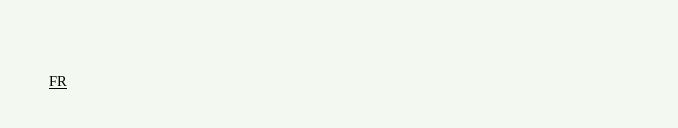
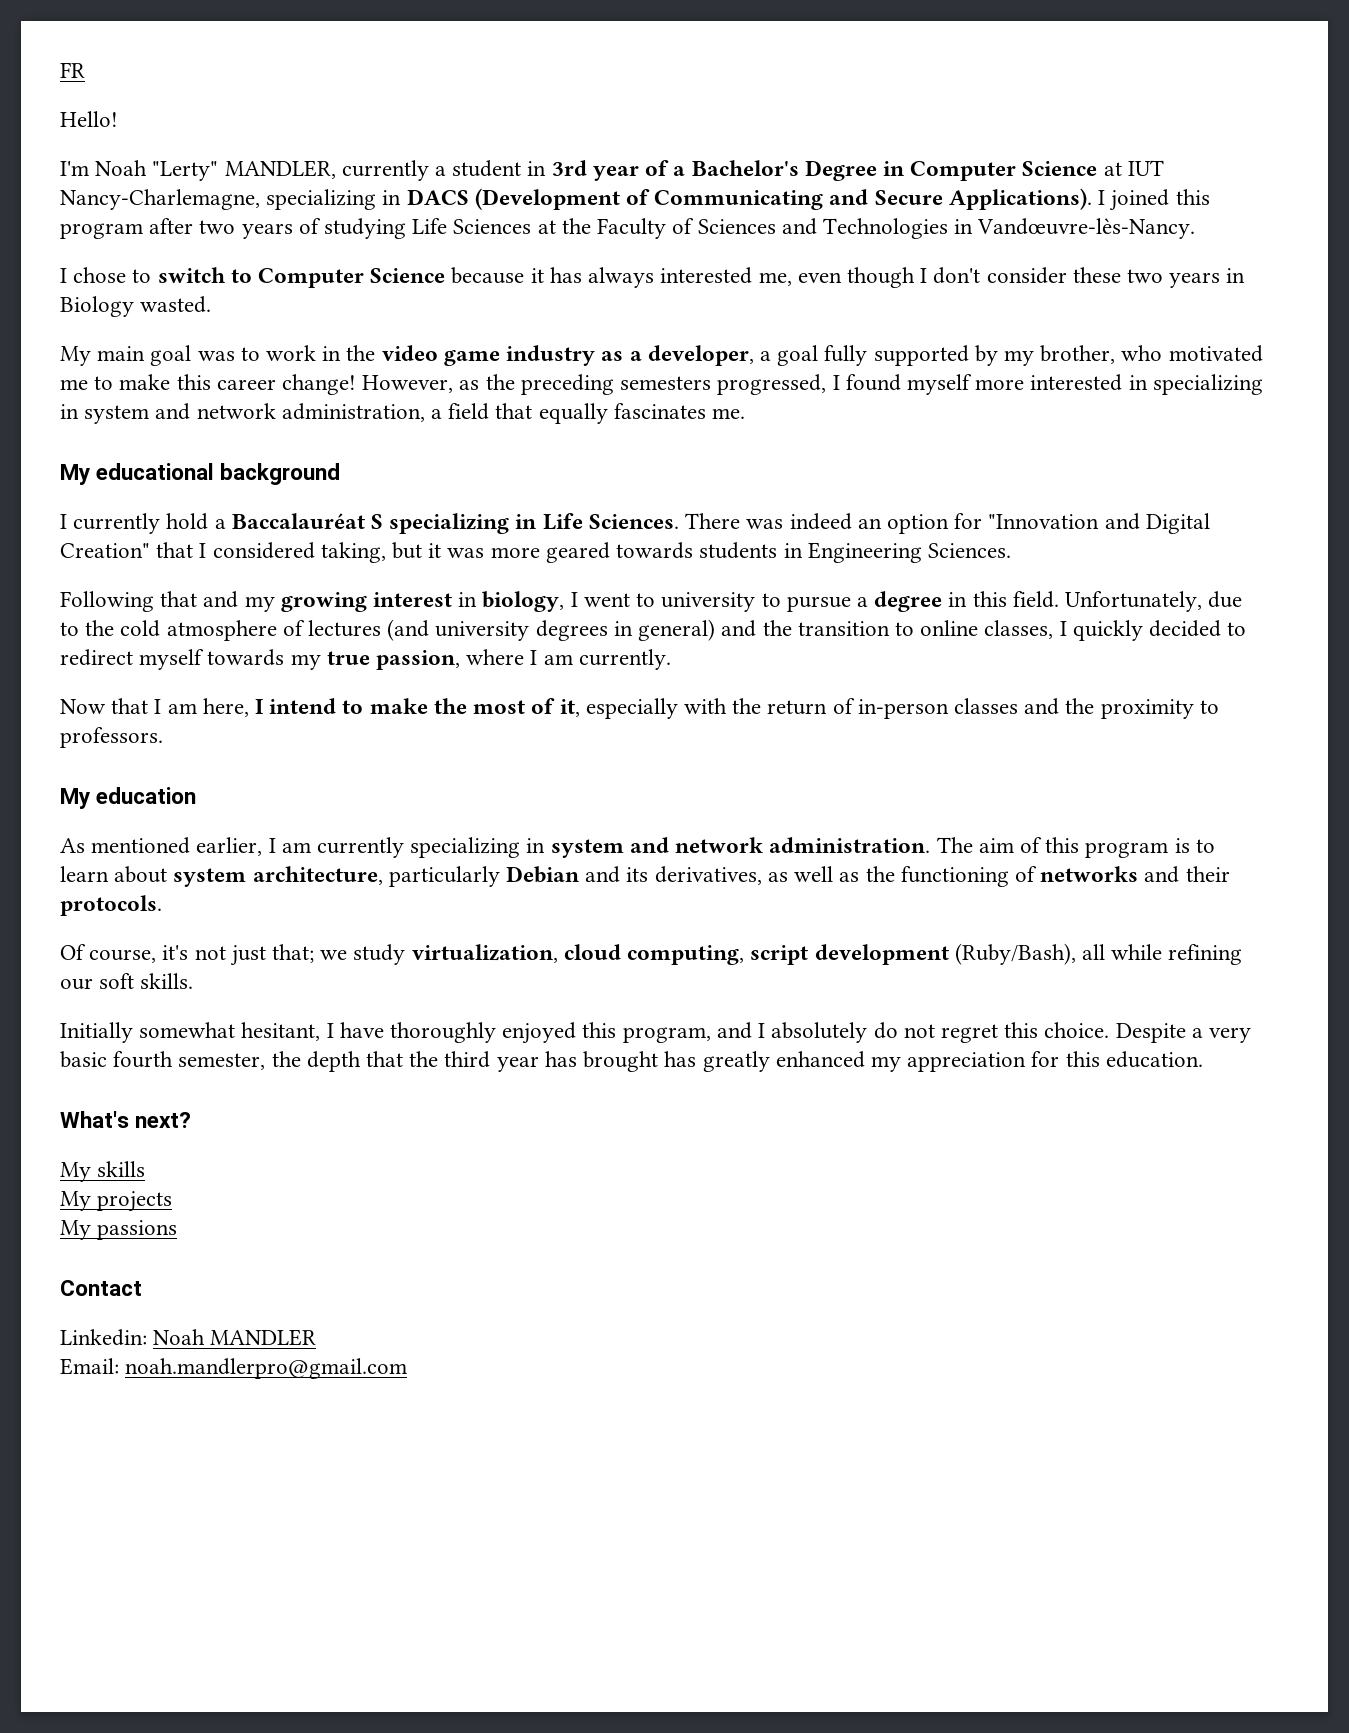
(67, 81) none -> [60,111,118,127] [60,160,1164,181] [60,188,1210,211] [60,218,1196,239] [60,267,1246,288] [60,296,212,317] [60,345,1263,366] [60,374,1263,395] [60,403,746,424] [60,463,341,485] [60,513,1210,534] [60,542,1011,563] [60,591,1243,612] [60,619,1247,641] [60,649,671,670] [60,698,1219,719] [60,727,163,748] [60,787,197,809] [60,837,1215,858] [60,866,1230,887] [60,895,162,916] [60,943,1243,966] [60,973,194,990] [60,1022,1251,1044] [60,1051,1203,1072] [60,1111,192,1128] [60,1161,146,1182] [60,1191,173,1212] [60,1220,178,1240] [60,1280,142,1296] [60,1329,317,1346] [60,1358,408,1379] // Hello! // I'm Noah "Lerty" MANDLER, currently a student in 3rd year of a Bachelor's Degree in Computer Science at IUT Nancy-Charlemagne, specializing in DACS (Development of Communicating and Secure Applications). I joined this program after two years of studying Life Sciences at the Faculty of Sciences and Technologies in Vandœuvre-lès-Nancy. // I chose to switch to Computer Science because it has always interested me, even though I don't consider these two years in Biology wasted. // My main goal was to work in the video game industry as a developer, a goal fully supported by my brother, who motivated me to make this career change! However, as the preceding semesters progressed, I found myself more interested in specializing in system and network administration, a field that equally fascinates me. // My educational background // I currently hold a Baccalauréat S specializing in Life Sciences. There was indeed an option for "Innovation and Digital Creation" that I considered taking, but it was more geared towards students in Engineering Sciences. // Following that and my growing interest in biology, I went to university to pursue a degree in this field. Unfortunately, due to the cold atmosphere of lectures (and university degrees in general) and the transition to online classes, I quickly decided to redirect myself towards my true passion, where I am currently. // Now that I am here, I intend to make the most of it, especially with the return of in-person classes and the proximity to professors. // My education // As mentioned earlier, I am currently specializing in system and network administration. The aim of this program is to learn about system architecture, particularly Debian and its derivatives, as well as the functioning of networks and their protocols. // Of course, it's not just that; we study virtualization, cloud computing, script development (Ruby/Bash), all while refining our soft skills. // Initially somewhat hesitant, I have thoroughly enjoyed this program, and I absolutely do not regret this choice. Despite a very basic fourth semester, the depth that the third year has brought has greatly enhanced my appreciation for this education. // What's next? // My skills // My projects // My passions // Contact // Linkedin: Noah MANDLER // Email: noah.mandlerpro@gmail.com

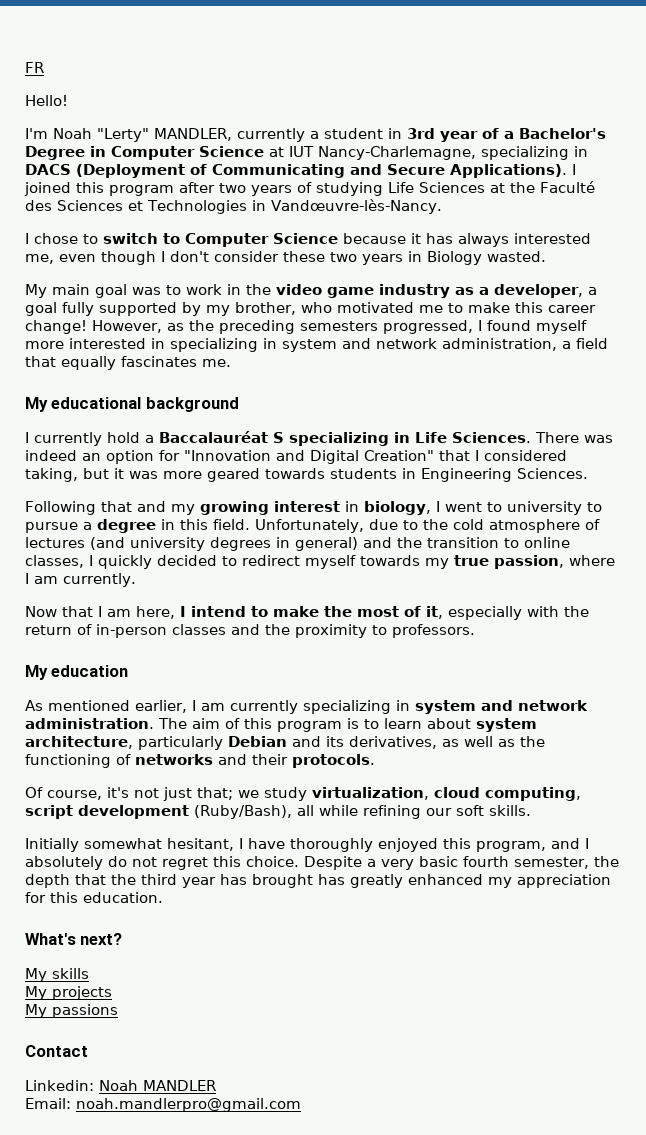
[474,188,620,210] (Development -> [76,164,185,178] (Deployment
[597,218,817,239] Faculty of Sciences and -> [540,181,595,193] [25,200,143,211] Faculté des Sciences et

